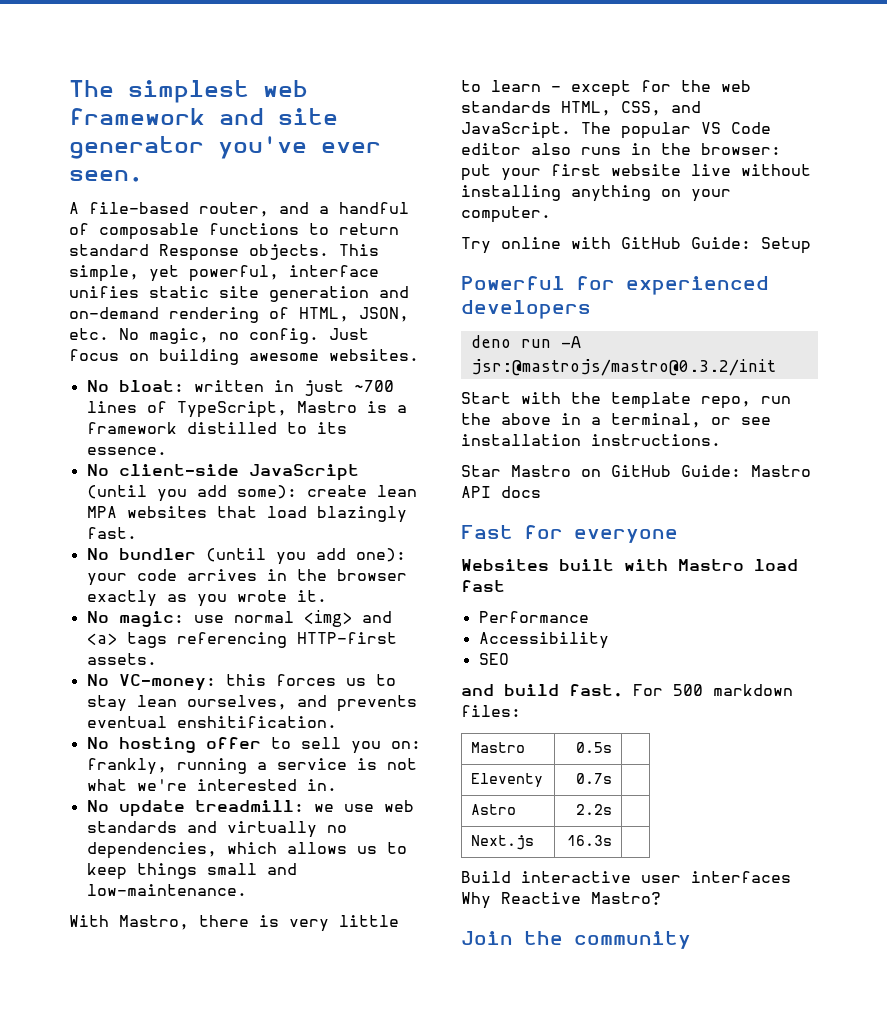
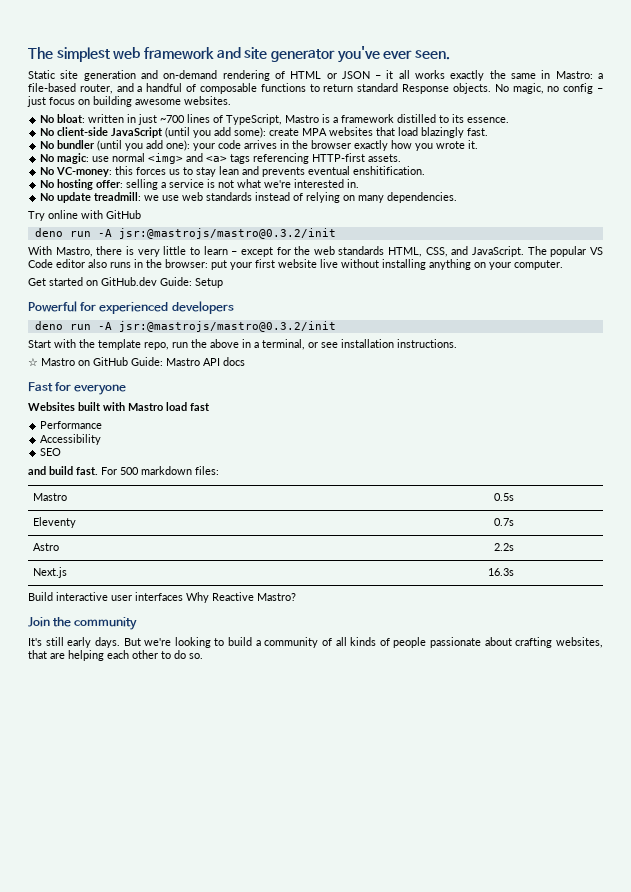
[69,202,79,214] A -> [28,70,603,81] Static site generation and on-demand rendering of HTML or JSON – it all works exactly the same in Mastro: a
[339,244,379,256] [69,265,379,282] [69,286,409,302] [69,307,409,323] [69,328,369,344] This simple, yet powerful, interface unifies static site generation and on-demand rendering of HTML, JSON, etc. No magic, no config. Just -> [494,83,604,94] [27,96,46,107] No magic, no config – just
[376,485,417,497] lean -> (300, 132) none
[166,594,187,602] as -> [391,140,413,149] how
[186,695,287,710] ourselves, -> (240, 170) none
[205,737,421,754] [86,758,247,775] offer to sell you on: frankly, running -> [96,179,159,190] offer: selling
[186,821,347,838] [86,842,407,859] [86,863,297,880] [86,884,247,896] and virtually no dependencies, which allows us to keep things small and low-maintenance. -> [255,192,458,203] [28,210,141,221] [34,228,336,239] instead of relying on many dependencies. // Try online with GitHub // deno run -A jsr:@mastrojs/mastro@0.3.2/init
[461,237,681,254] Try online with GitHub -> [28,277,157,286] Get started on GitHub.dev
[461,465,501,477] Star -> [28,358,38,367] ☆
(691, 940) none -> [28,637,604,648] [28,650,203,661] // It's still early days. But we're looking to build a community of all kinds of people passionate about crafting websites, that are helping each other to do so.

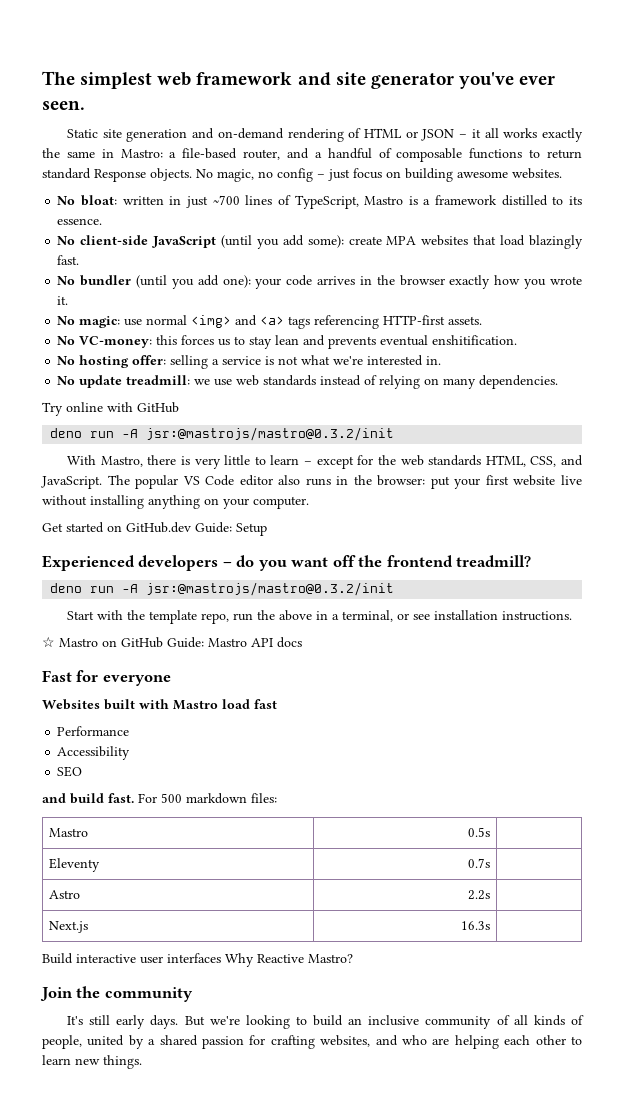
[28,301,234,314] Powerful for experienced developers -> [42,555,532,571] Experienced developers – do you want off the frontend treadmill?
[255,640,261,646] a -> [348,1015,420,1026] an inclusive
[393,637,604,648] [28,650,47,659] people passionate about crafting websites, that -> [42,1035,427,1049] people, united by a shared passion for crafting websites, and who
[174,650,203,659] do so. -> [42,1055,142,1069] learn new things.

